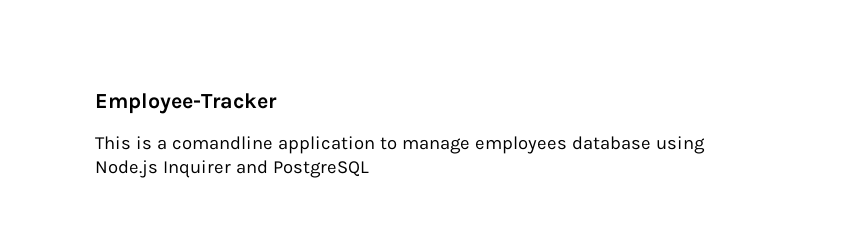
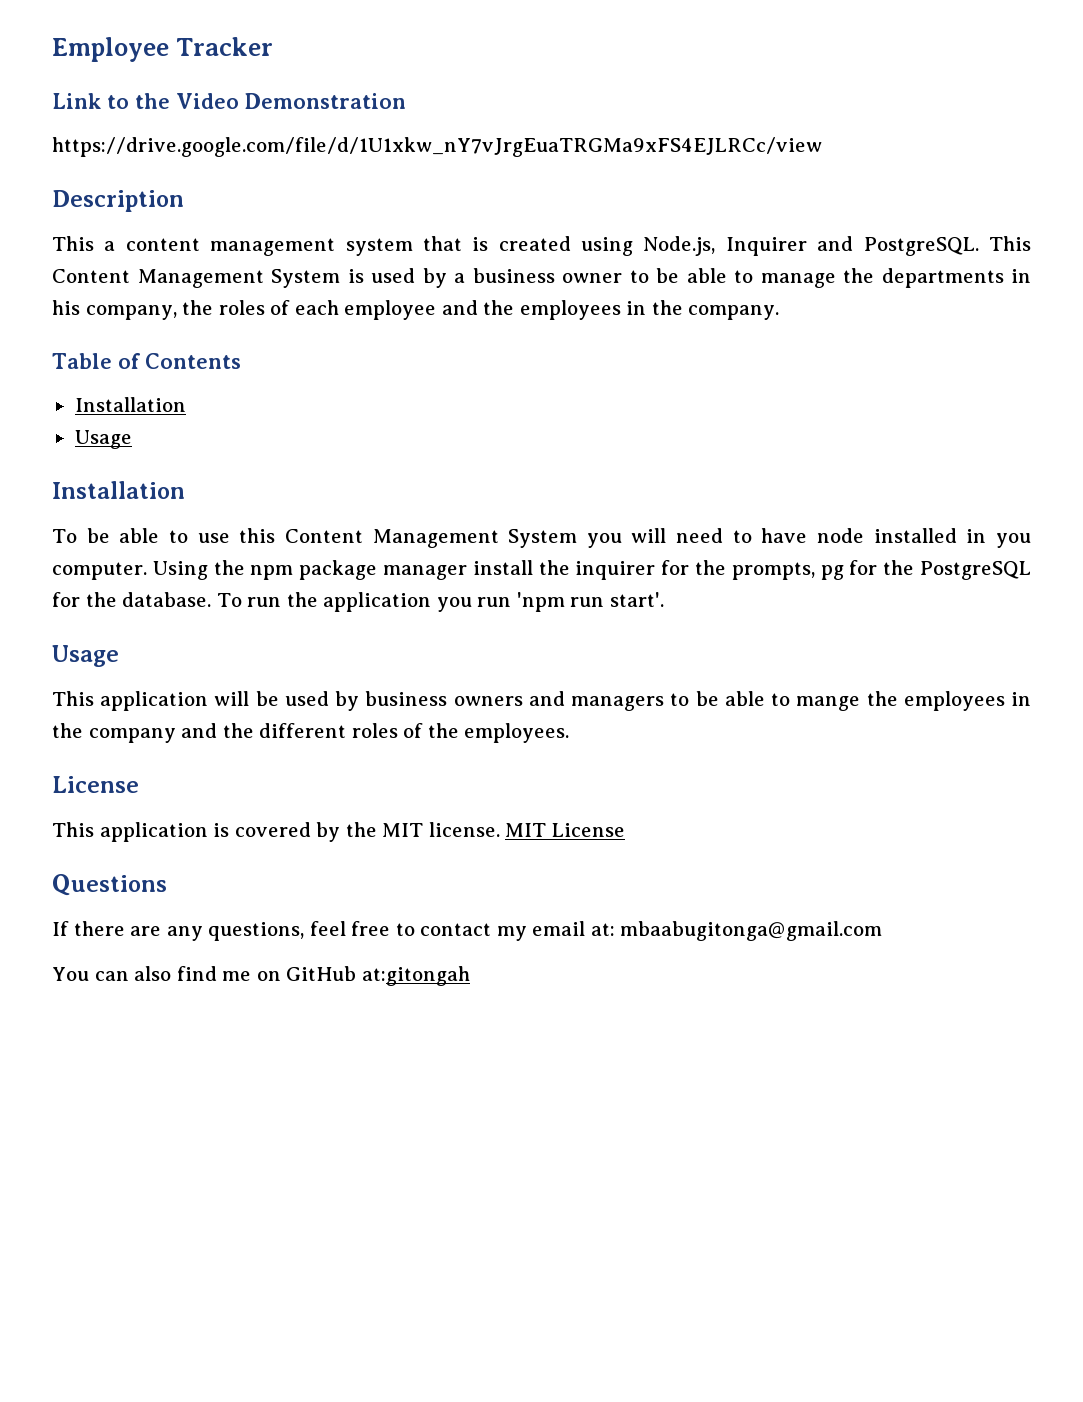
[95,93,277,114] [95,136,705,154] [95,160,369,178] Employee-Tracker // This is a comandline application to manage employees database using Node.js Inquirer and PostgreSQL -> [52,37,274,62] [52,93,406,109] [52,137,822,157] [52,190,184,212] [52,236,1031,256] [52,268,1031,288] [52,300,780,320] [52,353,241,369] [74,397,186,412] [74,430,132,449] [52,481,185,499] [52,528,1031,548] [52,560,1032,580] [52,592,664,612] [52,645,119,667] [52,691,1032,711] [52,723,570,743] [52,776,139,793] [52,822,625,842] [52,874,167,896] [52,921,883,941] [52,966,470,986] Employee Tracker // Link to the Video Demonstration // https://drive.google.com/file/d/1U1xkw_nY7vJrgEuaTRGMa9xFS4EJLRCc/view // Description // This a content management system that is created using Node.js, Inquirer and PostgreSQL. This Content Management System is used by a business owner to be able to manage the departments in his company, the roles of each employee and the employees in the company. // Table of Contents // Installation // Usage // Installation // To be able to use this Content Management System you will need to have node installed in you computer. Using the npm package manager install the inquirer for the prompts, pg for the PostgreSQL for the database. To run the application you run 'npm run start'. // Usage // This application will be used by business owners and managers to be able to mange the employees in the company and the different roles of the employees. // License // This application is covered by the MIT license. MIT License // Questions // If there are any questions, feel free to contact my email at: mbaabugitonga@gmail.com // You can also find me on GitHub at:gitongah

